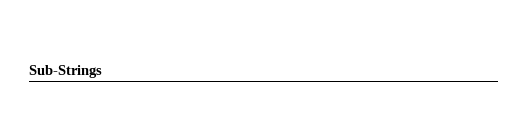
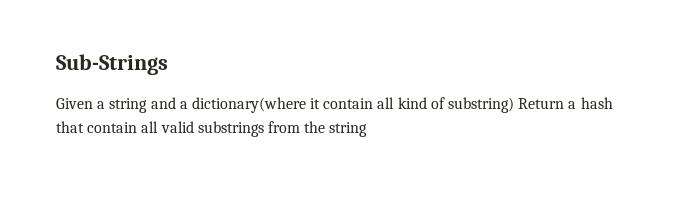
(102, 71) none -> [56,97,613,113] [56,121,368,137] // Given a string and a dictionary(where it contain all kind of substring) Return a hash that contain all valid substrings from the string

